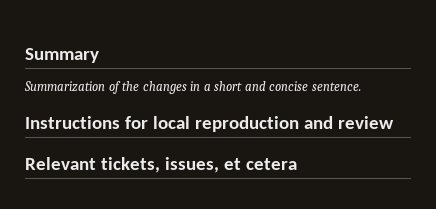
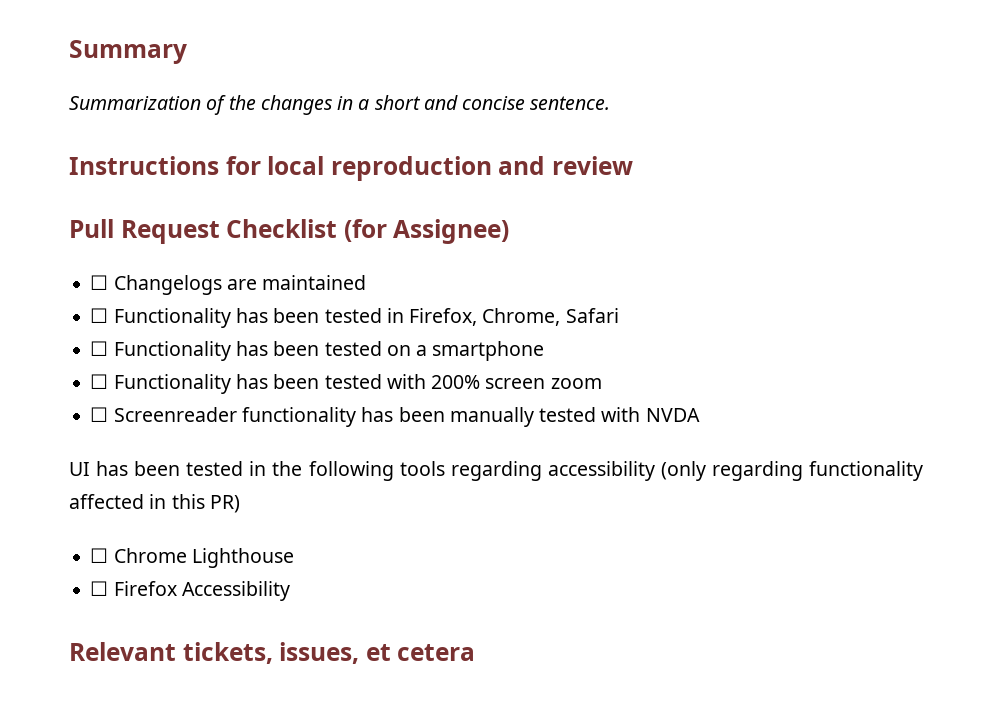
(394, 122) none -> [69,219,510,244] [90,275,367,295] [90,308,619,328] [90,341,545,361] [90,374,602,394] [90,407,700,427] [69,461,923,481] [69,494,240,513] [90,548,294,568] [90,581,290,601] // Pull Request Checklist (for Assignee) // ☐ Changelogs are maintained // ☐ Functionality has been tested in Firefox, Chrome, Safari // ☐ Functionality has been tested on a smartphone // ☐ Functionality has been tested with 200% screen zoom // ☐ Screenreader functionality has been manually tested with NVDA // UI has been tested in the following tools regarding accessibility (only regarding functionality affected in this PR) // ☐ Chrome Lighthouse // ☐ Firefox Accessibility

